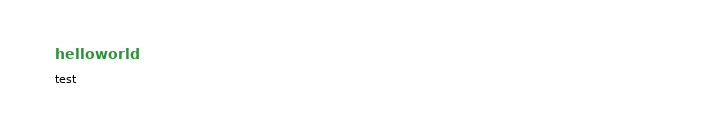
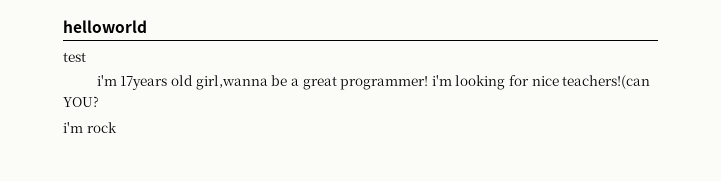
(77, 79) none -> [96,75,651,90] [63,96,99,107] [63,122,117,133] // i'm 17years old girl,wanna be a great programmer! i'm looking for nice teachers!(can YOU? // i'm rock

